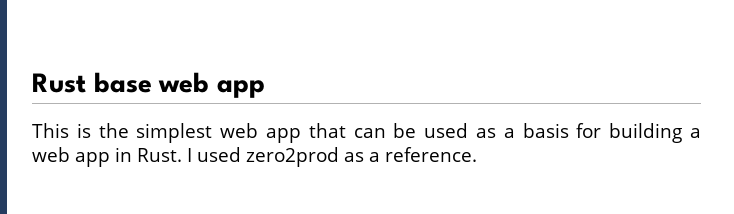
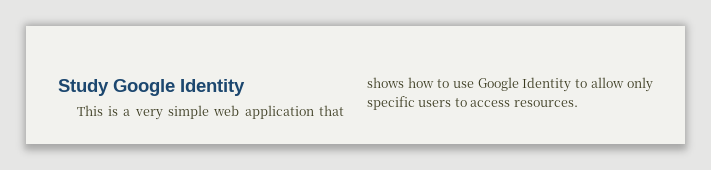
[32,72,265,98] [32,123,701,143] [32,147,477,167] Rust base web app // This is the simplest web app that can be used as a basis for building a web app in Rust. I used zero2prod as a reference. -> [58,79,245,96] [76,105,345,120] [367,77,653,92] [367,96,578,110] Study Google Identity // This is a very simple web application that shows how to use Google Identity to allow only specific users to access resources.

